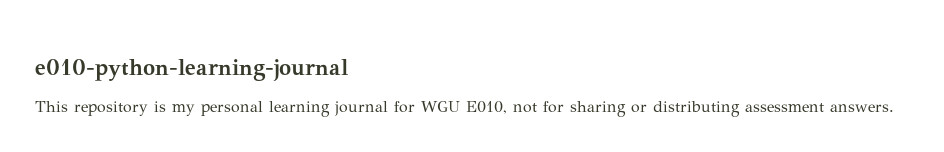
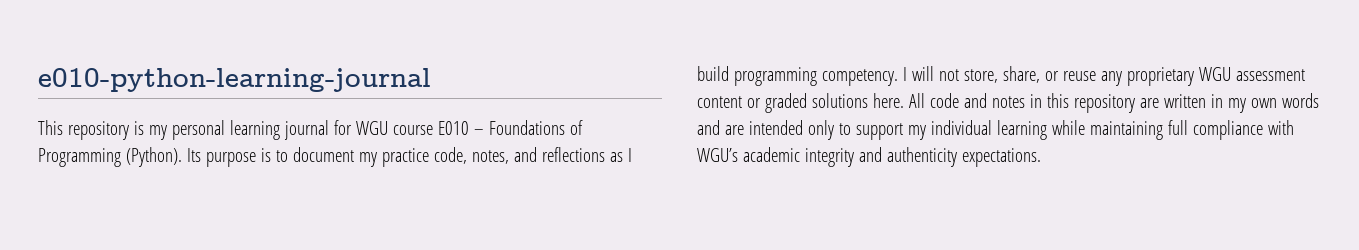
[466,101,894,117] E010, not for sharing or distributing assessment answers. -> [392,120,583,135] [38,147,632,167] [697,66,1305,86] [697,93,1319,113] [697,120,1294,140] [697,147,1041,167] course E010 – Foundations of Programming (Python). Its purpose is to document my practice code, notes, and reflections as I build programming competency. I will not store, share, or reuse any proprietary WGU assessment content or graded solutions here. All code and notes in this repository are written in my own words and are intended only to support my individual learning while maintaining full compliance with WGU’s academic integrity and authenticity expectations.

